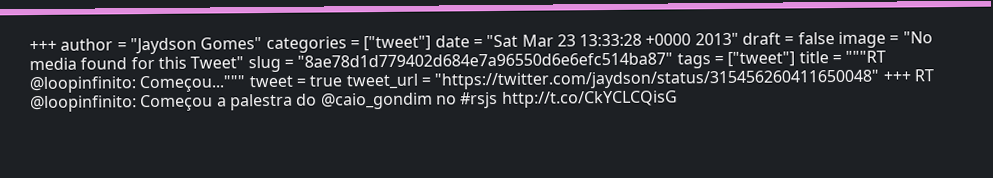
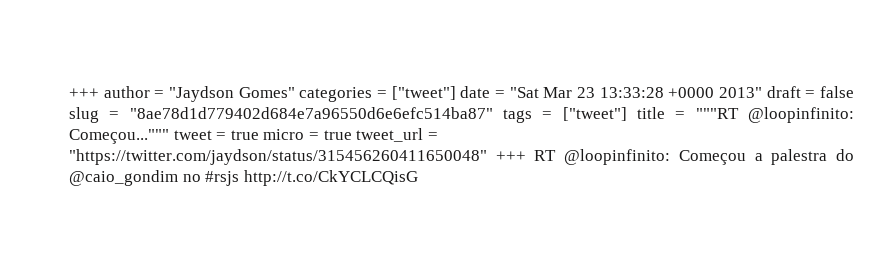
[838,31,933,49] [29,56,245,71] image = "No media found for this Tweet" -> (854, 92) none
(343, 81) none -> [263,129,352,140] micro = true

